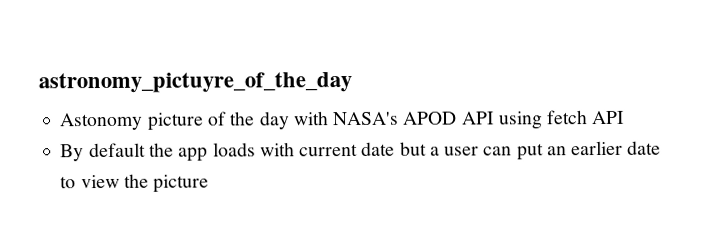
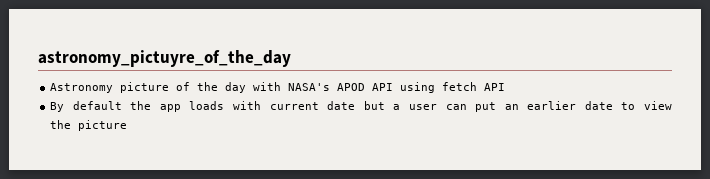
[59,112,144,131] Astonomy -> [50,83,114,93] Astronomy

